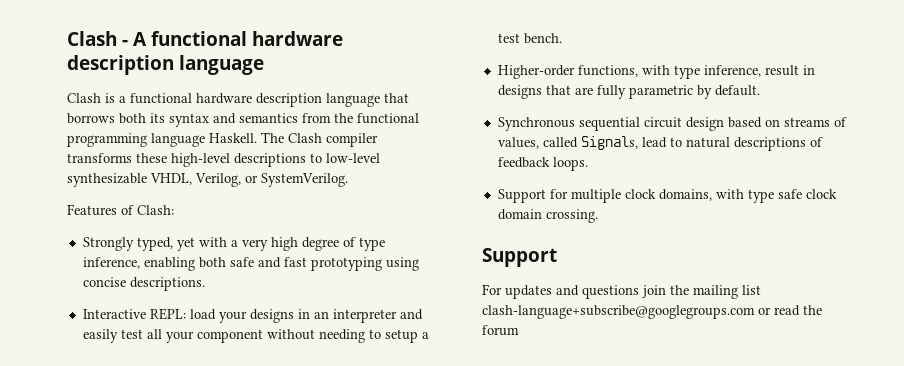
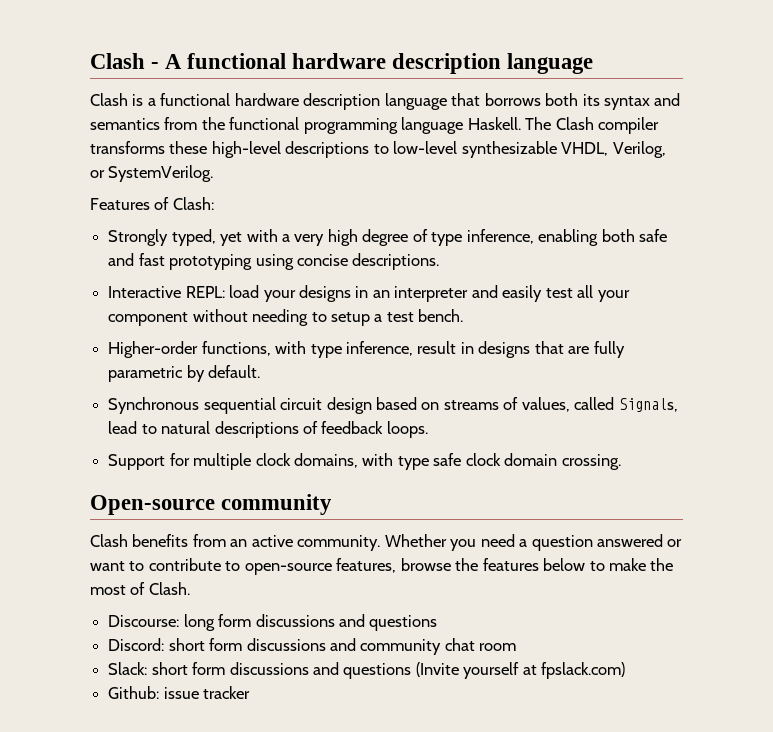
[482,248,557,267] [482,284,761,299] [482,305,822,319] [482,325,519,336] Support // For updates and questions join the mailing list clash-language+subscribe@googlegroups.com or read the forum -> [90,494,333,515] [90,534,683,551] [90,558,674,575] [90,582,190,595] [108,614,438,631] [108,638,517,655] [108,662,626,679] [108,686,251,699] Open-source community // Clash benefits from an active community. Whether you need a question answered or want to contribute to open-source features, browse the features below to make the most of Clash. // Discourse: long form discussions and questions // Discord: short form discussions and community chat room // Slack: short form discussions and questions (Invite yourself at fpslack.com) // Github: issue tracker

